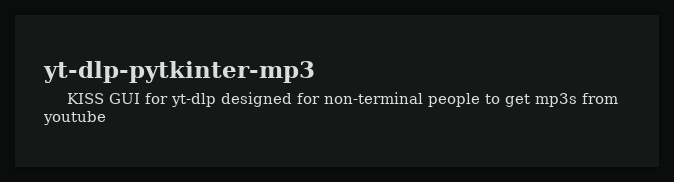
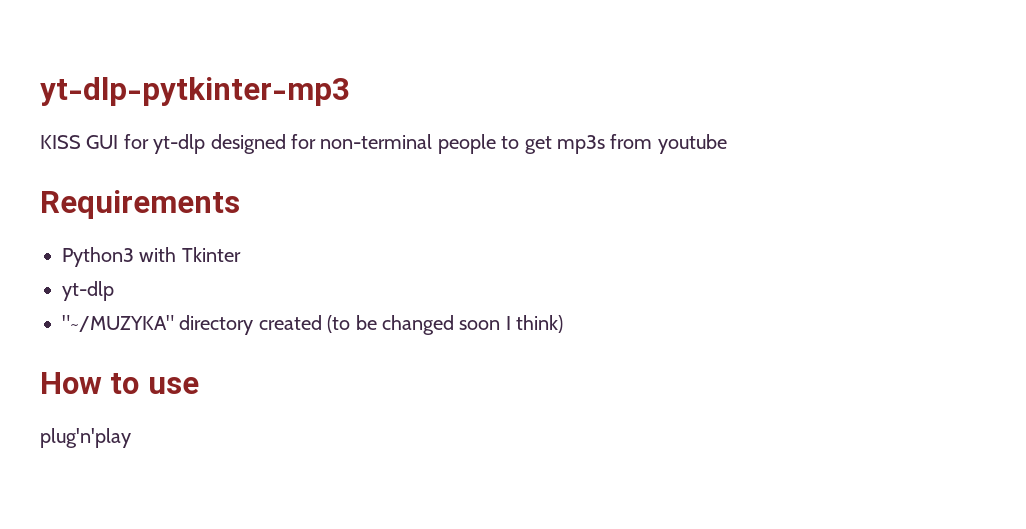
(106, 118) none -> [40,190,240,219] [62,247,241,267] [62,281,114,301] [62,315,564,335] [40,372,199,394] [40,428,131,448] // Requirements // Python3 with Tkinter // yt-dlp // "~/MUZYKA" directory created (to be changed soon I think) // How to use // plug'n'play

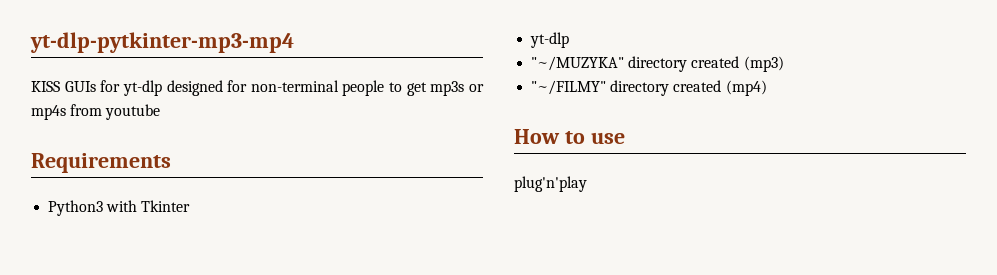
[40,77,350,106] yt-dlp-pytkinter-mp3 -> [30,32,294,53] yt-dlp-pytkinter-mp3-mp4
[86,135,119,149] GUI -> [64,81,96,92] GUIs
(605, 144) none -> [468,84,484,92] [31,105,66,120] or mp4s
[327,315,564,335] (to be changed soon I think) -> [743,56,784,72] [531,80,767,96] (mp3) // "~/FILMY" directory created (mp4)

